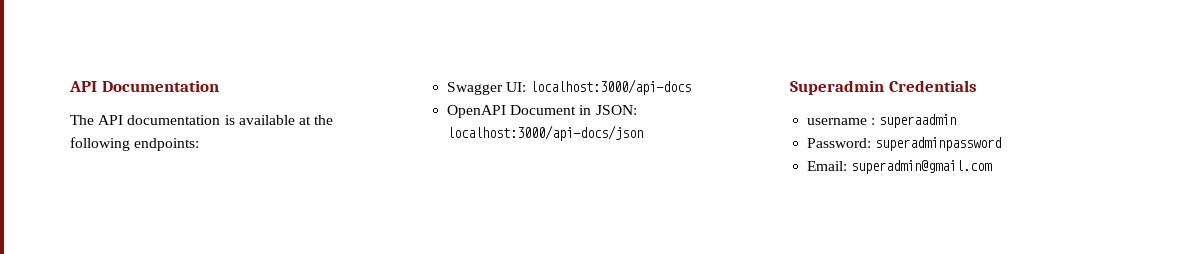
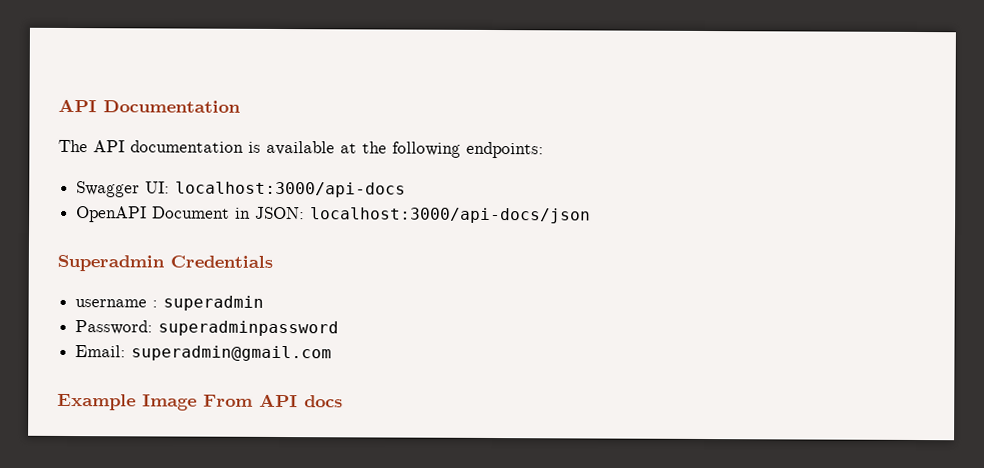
[879,114,957,128] superaadmin -> [163,295,265,311] superadmin
(993, 167) none -> [57,393,343,411] // Example Image From API docs

